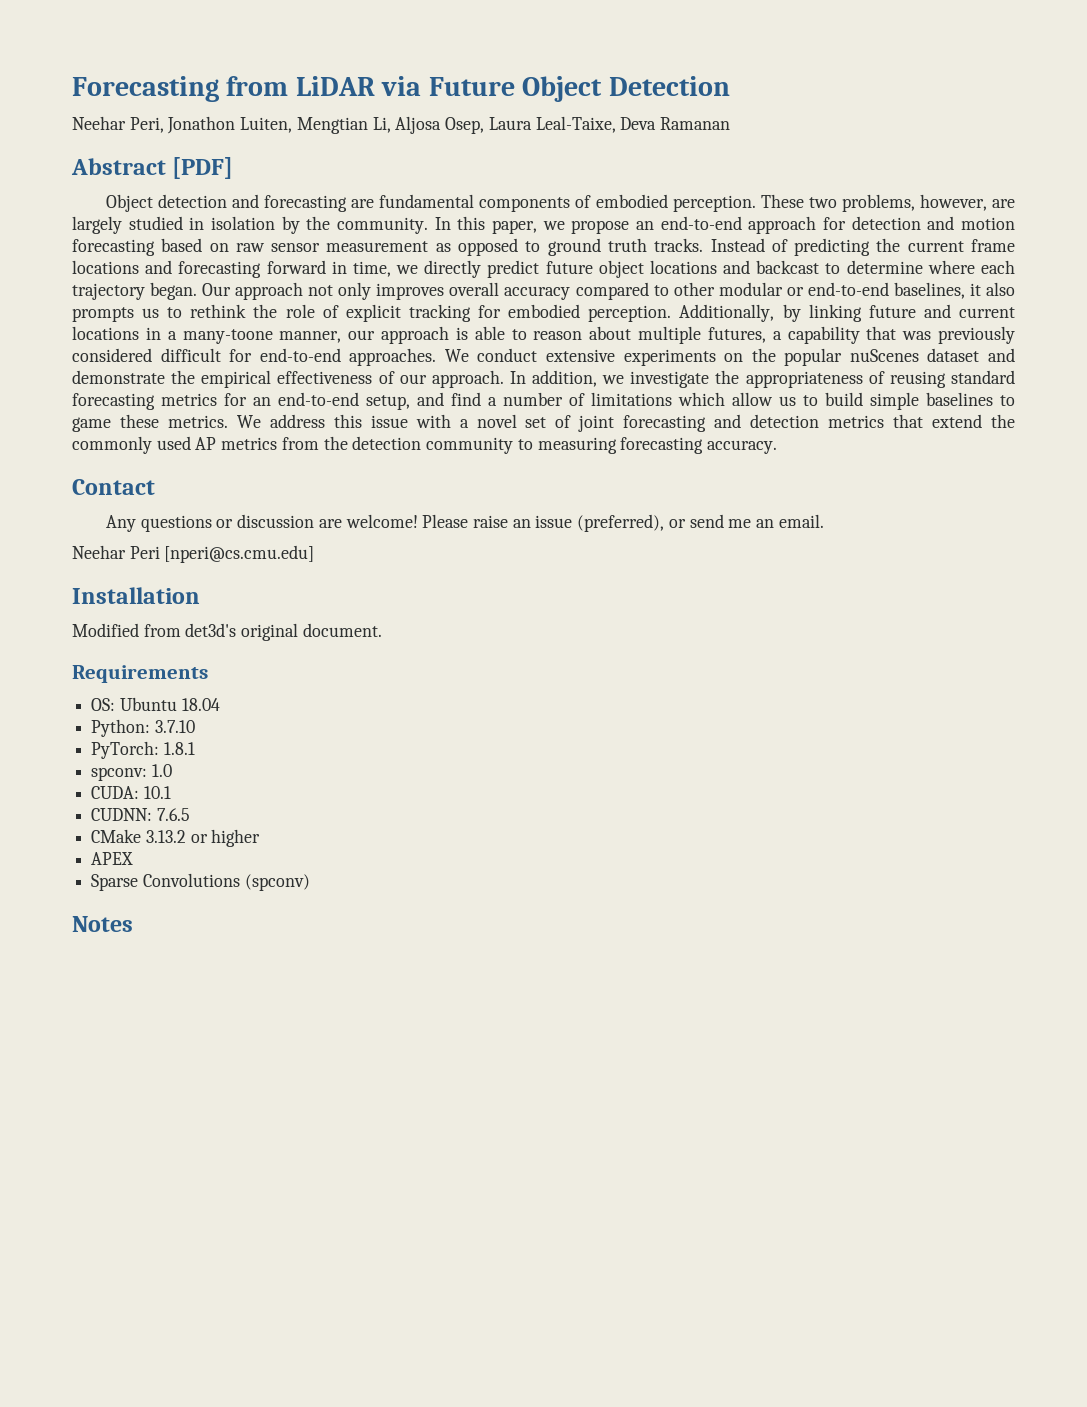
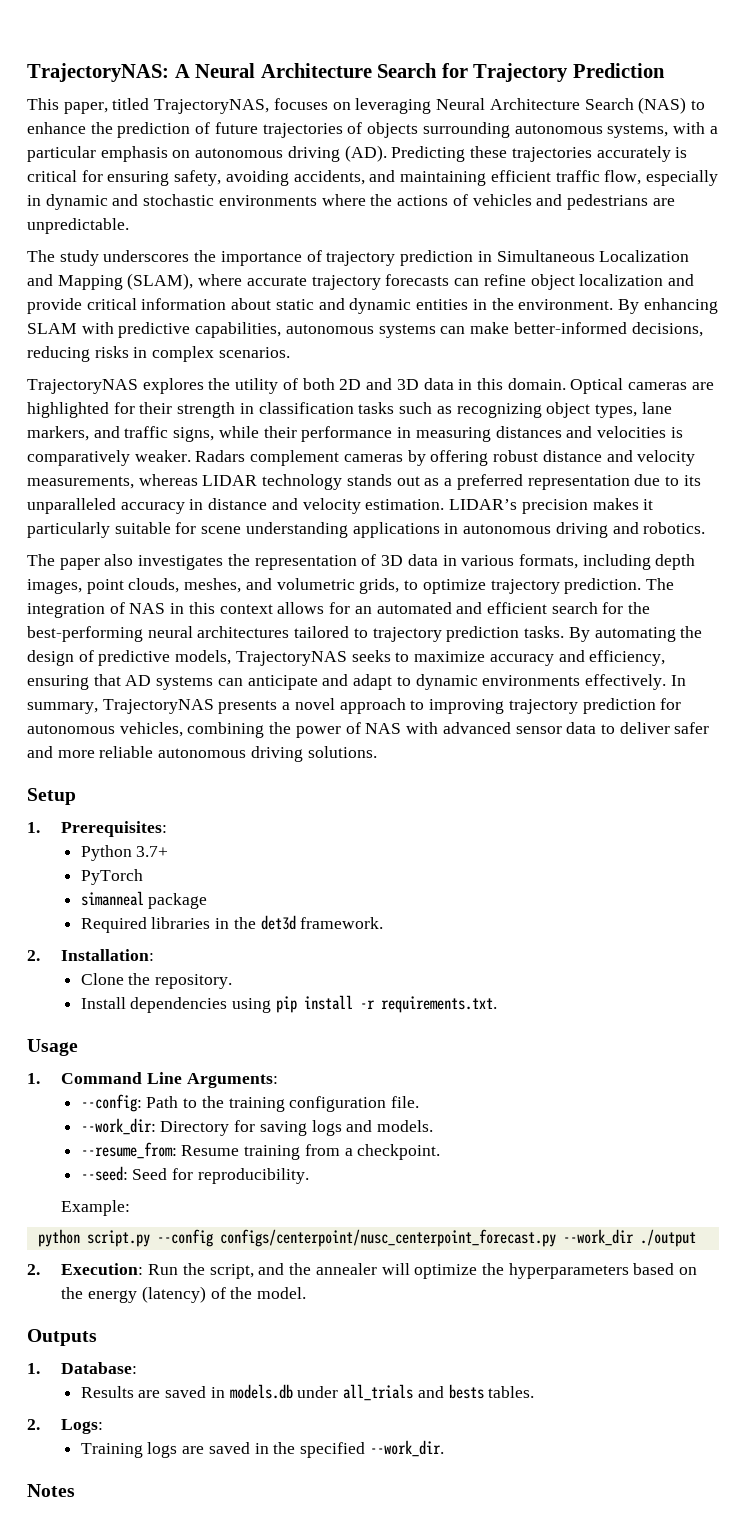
[72,76,730,102] [72,116,730,134] [71,157,234,179] [105,194,1015,212] [72,216,1015,234] [72,238,1015,256] [72,260,1015,278] [72,282,1016,300] [72,304,1015,322] [72,326,1016,344] [72,348,1015,366] [72,370,1015,388] [72,392,1015,410] [72,414,1015,432] [72,436,777,454] [72,479,155,495] [105,514,824,532] [72,545,315,563] [72,587,200,604] [72,623,382,641] [72,665,208,683] [91,697,220,711] [91,719,195,737] [91,741,195,759] [91,764,172,781] [91,786,171,799] [91,808,190,821] [91,829,261,847] [91,852,134,865] [91,873,310,891] Forecasting from LiDAR via Future Object Detection // Neehar Peri, Jonathon Luiten, Mengtian Li, Aljosa Osep, Laura Leal-Taixe, Deva Ramanan // Abstract [PDF] // Object detection and forecasting are fundamental components of embodied perception. These two problems, however, are largely studied in isolation by the community. In this paper, we propose an end-to-end approach for detection and motion forecasting based on raw sensor measurement as opposed to ground truth tracks. Instead of predicting the current frame locations and forecasting forward in time, we directly predict future object locations and backcast to determine where each trajectory began. Our approach not only improves overall accuracy compared to other modular or end-to-end baselines, it also prompts us to rethink the role of explicit tracking for embodied perception. Additionally, by linking future and current locations in a many-toone manner, our approach is able to reason about multiple futures, a capability that was previously considered difficult for end-to-end approaches. We conduct extensive experiments on the popular nuScenes dataset and demonstrate the empirical effectiveness of our approach. In addition, we investigate the appropriateness of reusing standard forecasting metrics for an end-to-end setup, and find a number of limitations which allow us to build simple baselines to game these metrics. We address this issue with a novel set of joint forecasting and detection metrics that extend the commonly used AP metrics from the detection community to measuring forecasting accuracy. // Contact // Any questions or discussion are welcome! Please raise an issue (preferred), or send me an email. // Neehar Peri [nperi@cs.cmu.edu] // Installation // Modified from det3d's original document. // Requirements // OS: Ubuntu 18.04 // Python: 3.7.10 // PyTorch: 1.8.1 // spconv: 1.0 // CUDA: 10.1 // CUDNN: 7.6.5 // CMake 3.13.2 or higher // APEX // Sparse Convolutions (spconv) -> [27,63,665,82] [27,97,705,114] [27,122,718,138] [27,145,688,162] [27,170,718,186] [27,194,675,210] [27,218,129,234] [27,250,690,266] [27,273,694,290] [27,298,718,314] [27,322,703,338] [27,346,290,362] [27,378,714,394] [27,402,672,418] [27,426,683,442] [27,450,696,466] [27,474,701,490] [27,498,654,514] [27,522,706,538] [27,554,696,570] [27,578,674,594] [27,602,651,618] [27,626,703,642] [27,650,666,666] [27,674,686,690] [27,698,682,714] [27,722,710,738] [27,746,377,762] [27,788,76,805] [27,821,168,837] [80,845,169,861] [80,869,143,885] [80,891,208,909] [80,915,384,933] [27,949,155,961] [80,973,233,989] [80,995,497,1013] [27,1039,78,1056] [27,1072,278,1088] [80,1094,420,1112] [80,1118,434,1136] [80,1142,441,1160] [80,1166,309,1184] [61,1200,131,1216] [37,1229,696,1247] [27,1263,698,1279] [61,1286,307,1303] [27,1329,97,1346] [27,1362,138,1374] [80,1384,535,1401] [27,1419,104,1434] [80,1440,444,1458] TrajectoryNAS: A Neural Architecture Search for Trajectory Prediction // This paper, titled TrajectoryNAS, focuses on leveraging Neural Architecture Search (NAS) to enhance the prediction of future trajectories of objects surrounding autonomous systems, with a particular emphasis on autonomous driving (AD). Predicting these trajectories accurately is critical for ensuring safety, avoiding accidents, and maintaining efficient traffic flow, especially in dynamic and stochastic environments where the actions of vehicles and pedestrians are unpredictable. // The study underscores the importance of trajectory prediction in Simultaneous Localization and Mapping (SLAM), where accurate trajectory forecasts can refine object localization and provide critical information about static and dynamic entities in the environment. By enhancing SLAM with predictive capabilities, autonomous systems can make better-informed decisions, reducing risks in complex scenarios. // TrajectoryNAS explores the utility of both 2D and 3D data in this domain. Optical cameras are highlighted for their strength in classification tasks such as recognizing object types, lane markers, and traffic signs, while their performance in measuring distances and velocities is comparatively weaker. Radars complement cameras by offering robust distance and velocity measurements, whereas LIDAR technology stands out as a preferred representation due to its unparalleled accuracy in distance and velocity estimation. LIDAR’s precision makes it particularly suitable for scene understanding applications in autonomous driving and robotics. // The paper also investigates the representation of 3D data in various formats, including depth images, point clouds, meshes, and volumetric grids, to optimize trajectory prediction. The integration of NAS in this context allows for an automated and efficient search for the best-performing neural architectures tailored to trajectory prediction tasks. By automating the design of predictive models, TrajectoryNAS seeks to maximize accuracy and efficiency, ensuring that AD systems can anticipate and adapt to dynamic environments effectively. In summary, TrajectoryNAS presents a novel approach to improving trajectory prediction for autonomous vehicles, combining the power of NAS with advanced sensor data to deliver safer and more reliable autonomous driving solutions. // Setup // 1. Prerequisites: // Python 3.7+ // PyTorch // simanneal package // Required libraries in the det3d framework. // 2. Installation: // Clone the repository. // Install dependencies using pip install -r requirements.txt. // Usage // 1. Command Line Arguments: // --config: Path to the training configuration file. // --work_dir: Directory for saving logs and models. // --resume_from: Resume training from a checkpoint. // --seed: Seed for reproducibility. // Example: // python script.py --config configs/centerpoint/nusc_centerpoint_forecast.py --work_dir ./output // 2. Execution: Run the script, and the annealer will optimize the hyperparameters based on the energy (latency) of the model. // Outputs // 1. Database: // Results are saved in models.db under all_trials and bests tables. // 2. Logs: // Training logs are saved in the specified --work_dir.

